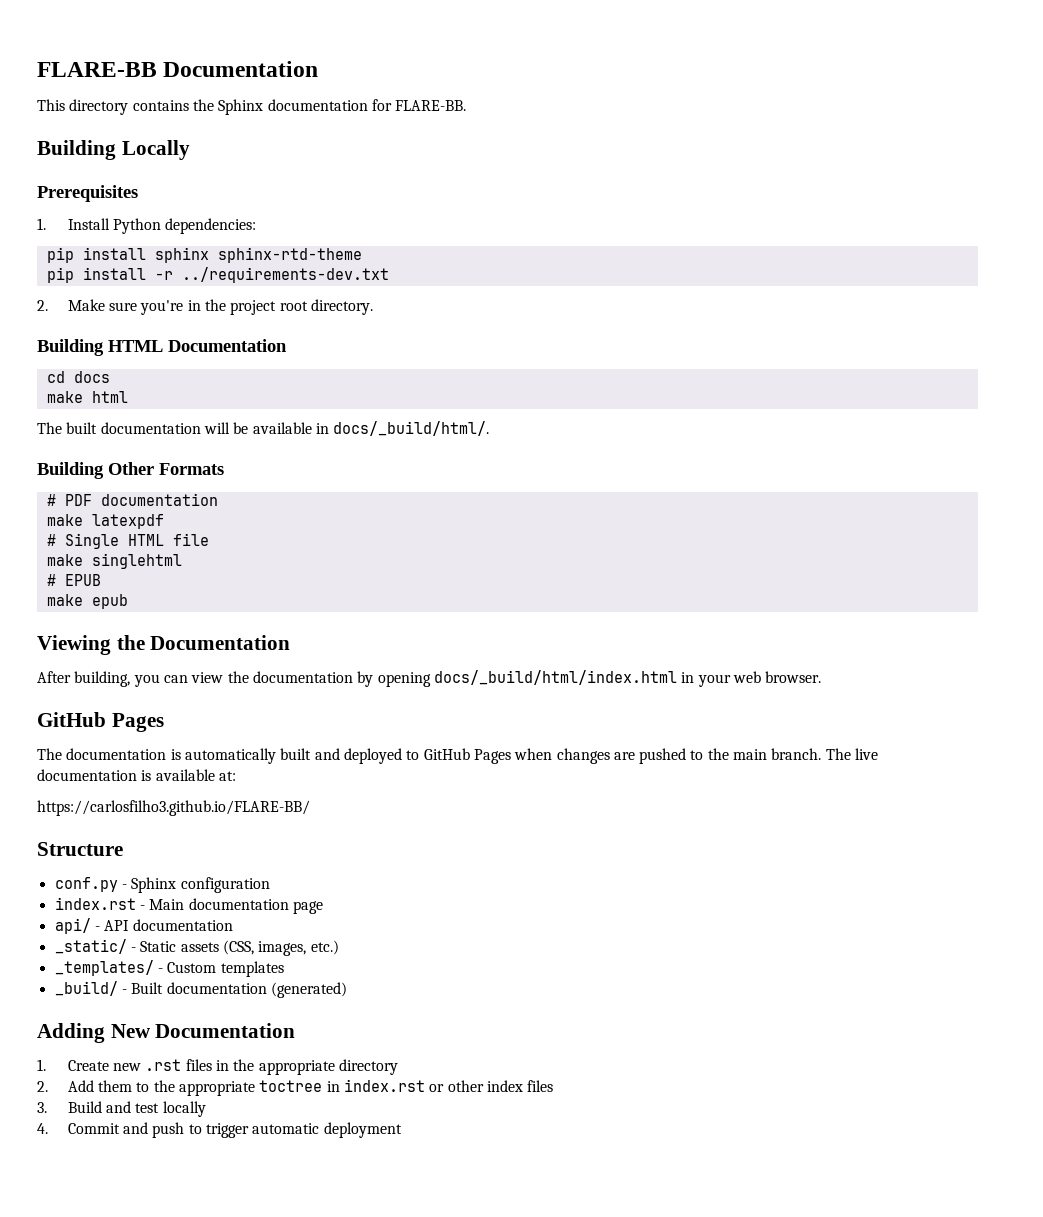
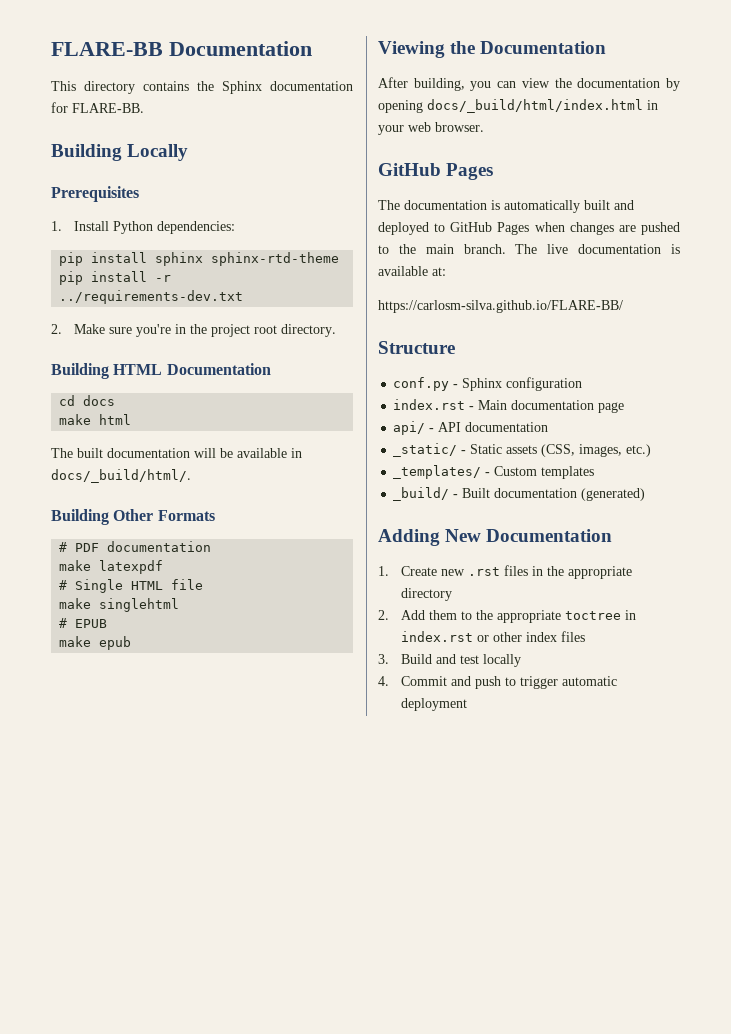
[37,800,310,816] https://carlosfilho3.github.io/FLARE-BB/ -> [378,300,623,313] https://carlosm-silva.github.io/FLARE-BB/

